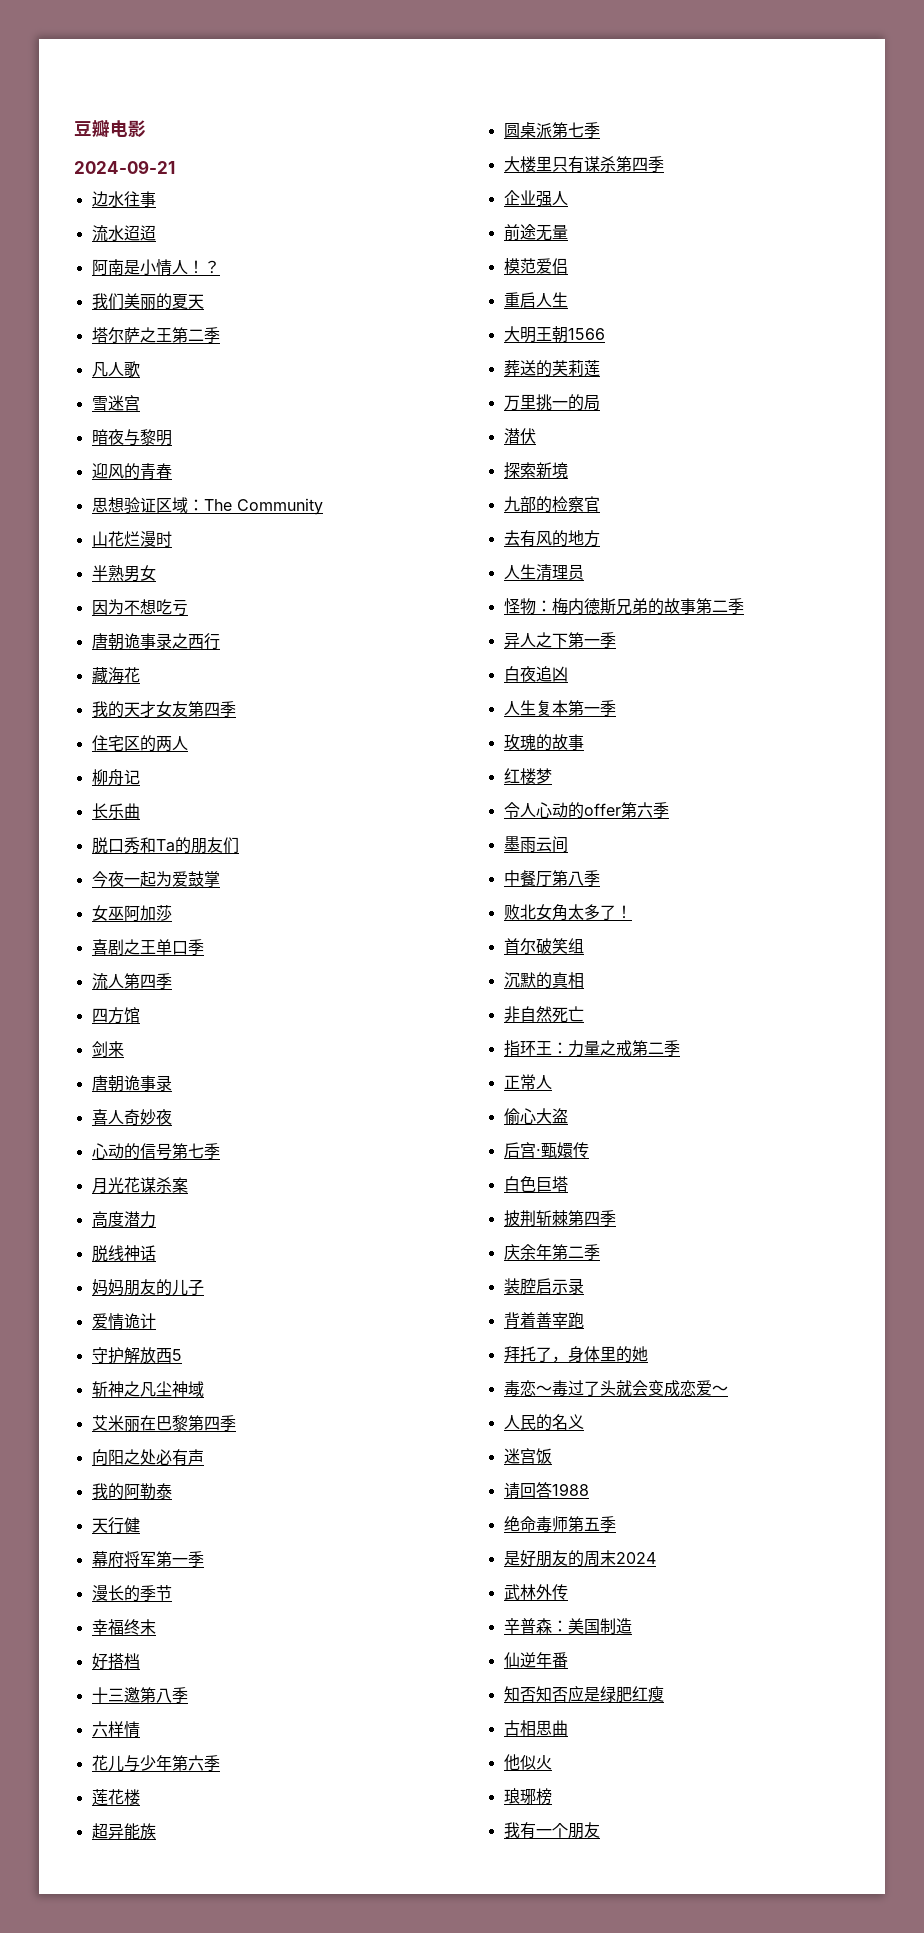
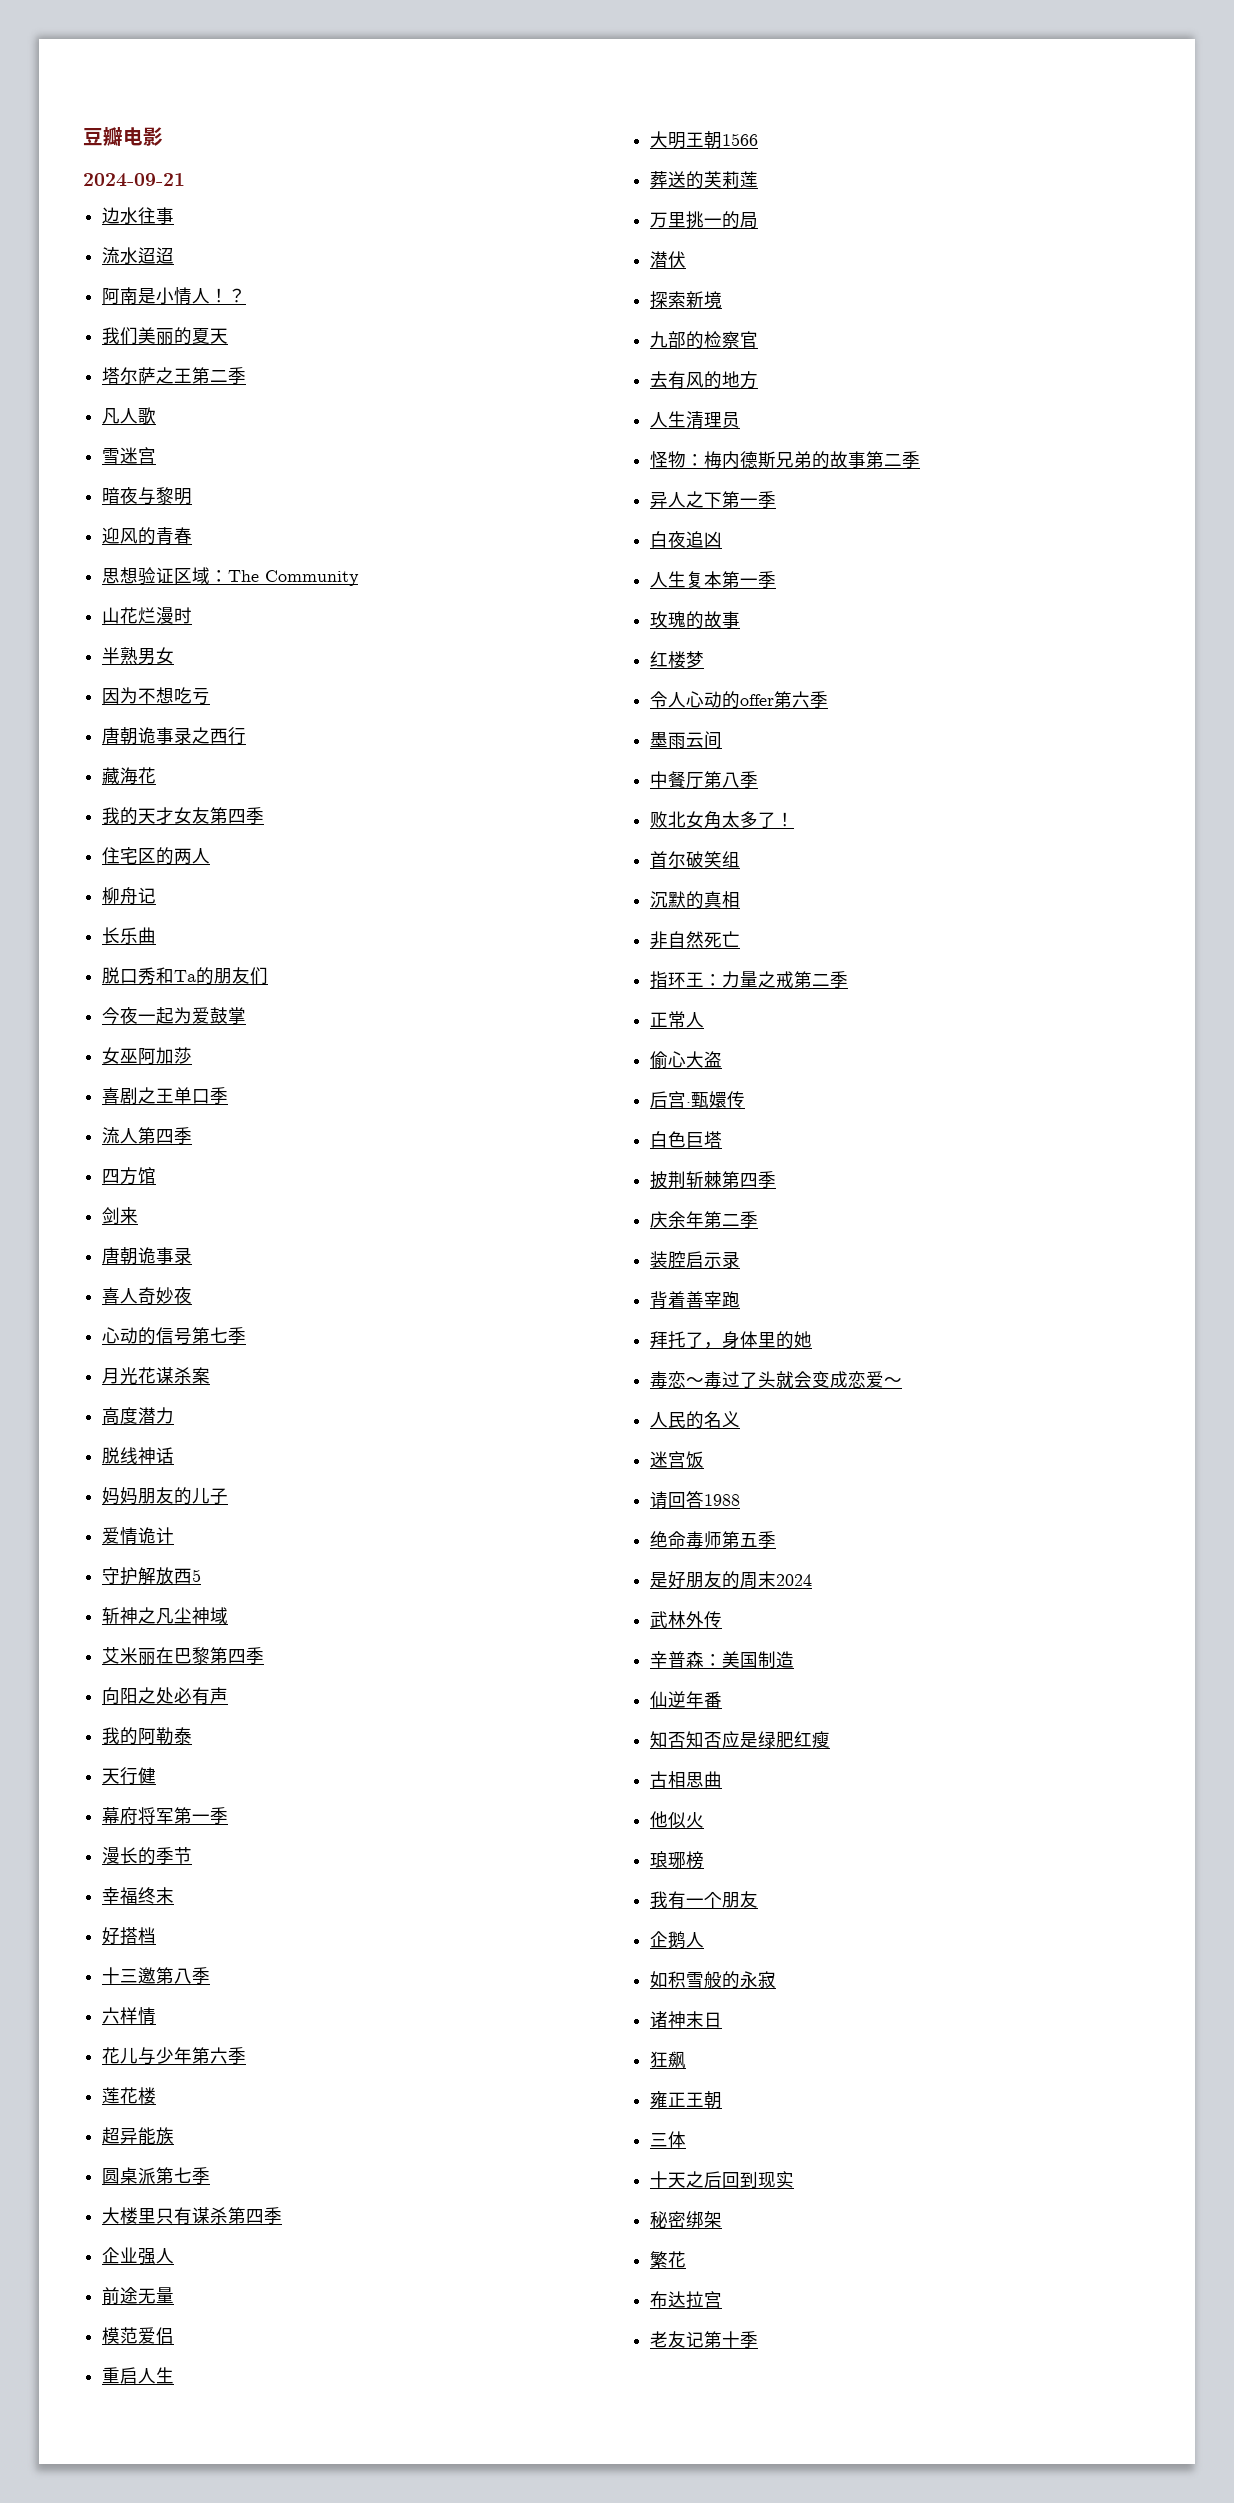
(600, 1830) none -> [650,1931,705,1949] [650,1971,777,1989] [650,2011,723,2028] [650,2051,687,2069] [650,2091,723,2109] [650,2131,687,2148] [650,2171,795,2188] [650,2211,723,2229] [650,2251,687,2268] [650,2291,723,2309] [650,2331,759,2348] // 企鹅人 // 如积雪般的永寂 // 诸神末日 // 狂飙 // 雍正王朝 // 三体 // 十天之后回到现实 // 秘密绑架 // 繁花 // 布达拉宫 // 老友记第十季

